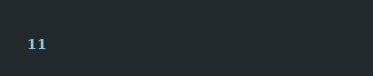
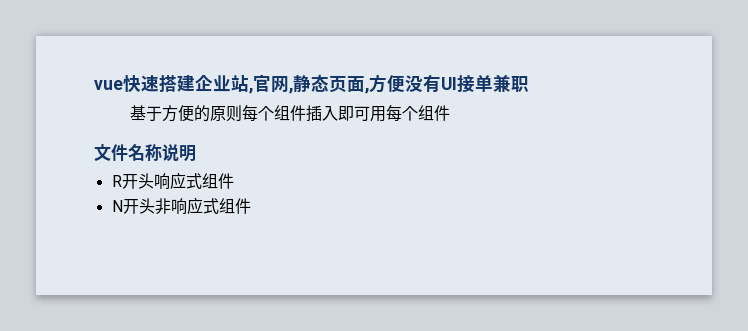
[27,39,47,49] 11 -> [94,74,529,94] [129,105,450,122] [94,144,196,162] [111,172,234,190] [111,197,251,215] vue快速搭建企业站,官网,静态页面,方便没有UI接单兼职 // 基于方便的原则每个组件插入即可用每个组件 // 文件名称说明 // R开头响应式组件 // N开头非响应式组件

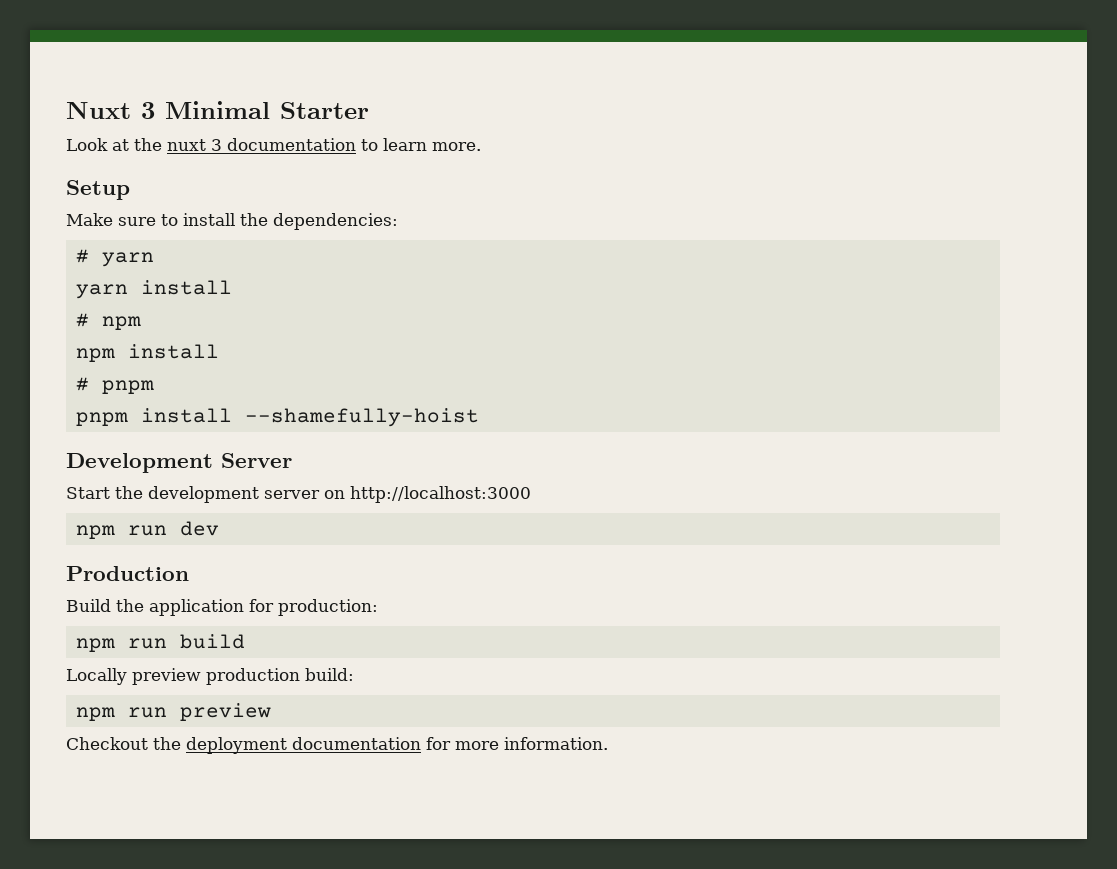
[94,74,529,94] [129,105,450,122] [94,144,196,162] [111,172,234,190] [111,197,251,215] vue快速搭建企业站,官网,静态页面,方便没有UI接单兼职 // 基于方便的原则每个组件插入即可用每个组件 // 文件名称说明 // R开头响应式组件 // N开头非响应式组件 -> [66,101,369,119] [66,138,481,151] [66,180,130,200] [66,213,398,230] [75,249,154,267] [75,280,232,299] [75,313,141,330] [75,344,219,362] [75,377,154,394] [75,408,479,427] [66,453,292,473] [66,486,531,503] [75,521,219,539] [66,566,189,581] [66,599,378,616] [75,634,245,652] [66,668,354,685] [75,703,271,721] [66,737,608,754] Nuxt 3 Minimal Starter // Look at the nuxt 3 documentation to learn more. // Setup // Make sure to install the dependencies: // # yarn // yarn install // # npm // npm install // # pnpm // pnpm install --shamefully-hoist // Development Server // Start the development server on http://localhost:3000 // npm run dev // Production // Build the application for production: // npm run build // Locally preview production build: // npm run preview // Checkout the deployment documentation for more information.

